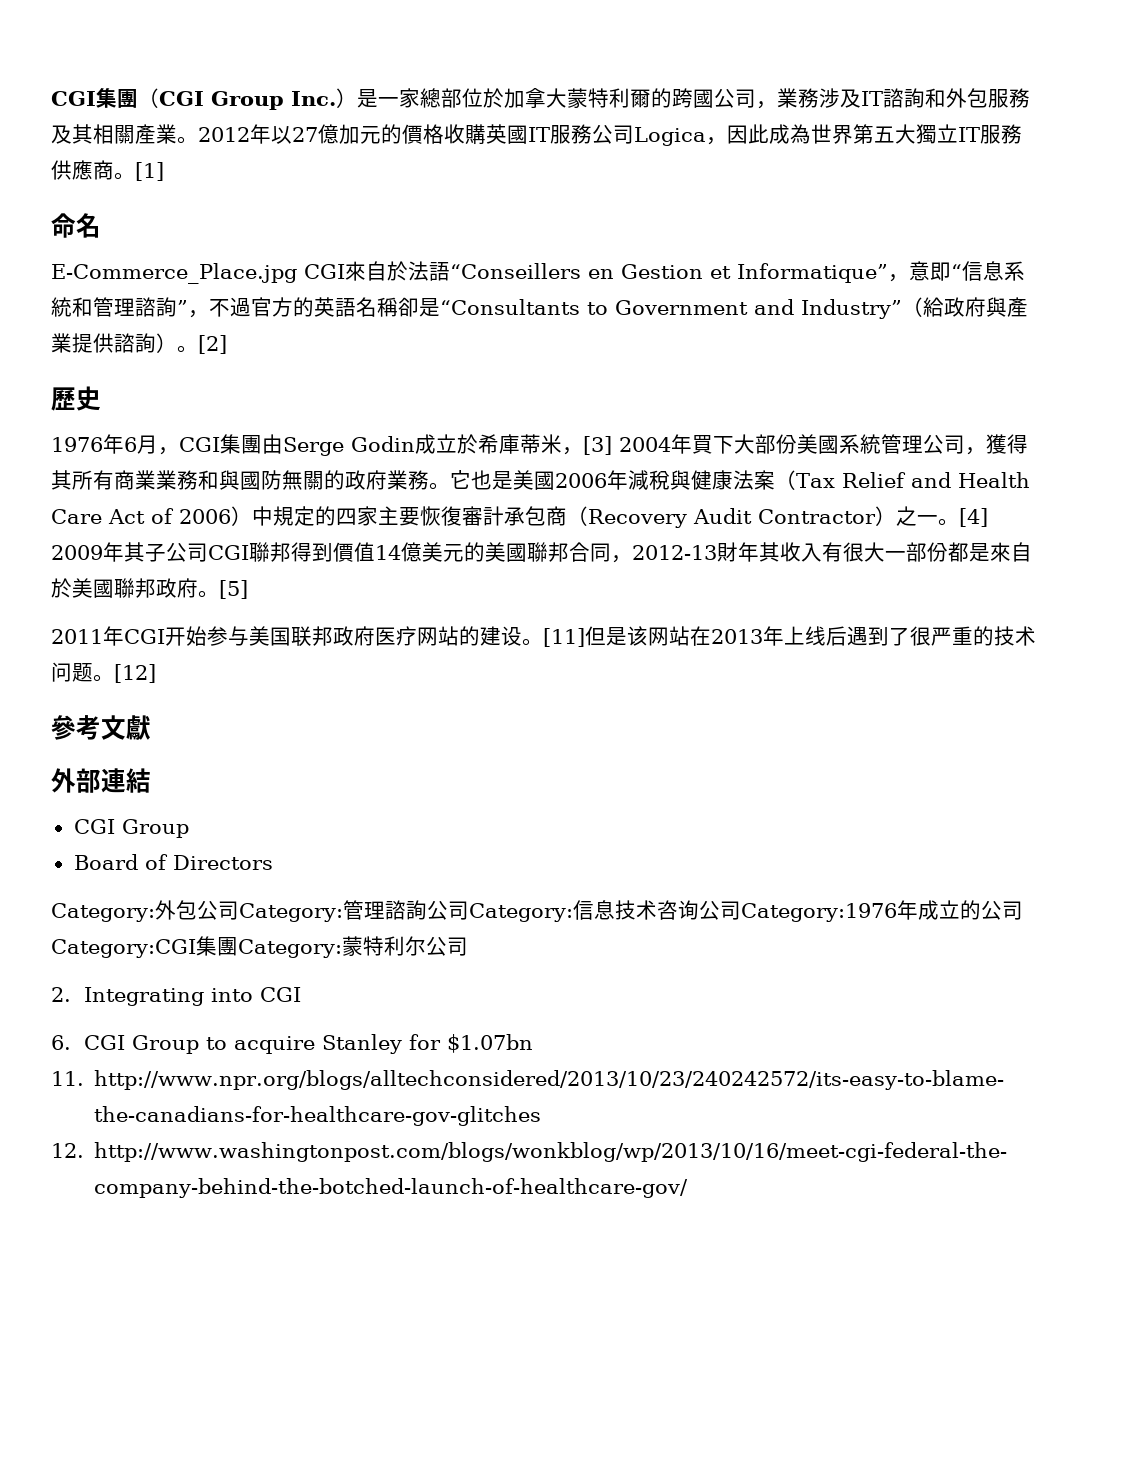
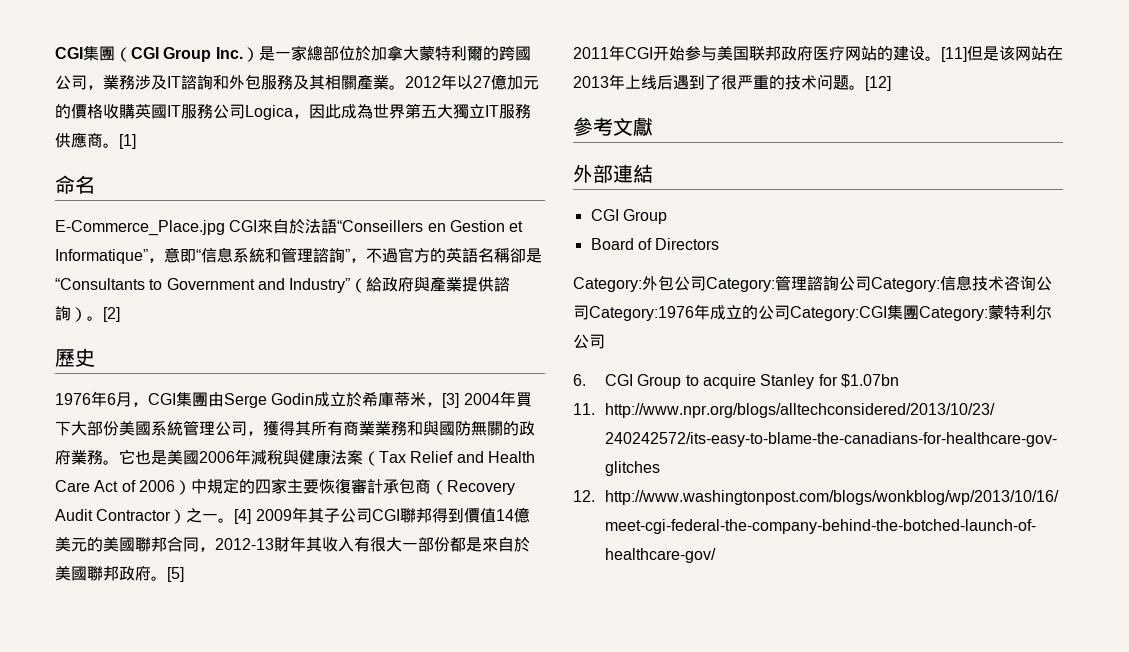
[51,987,301,1006] // 2. Integrating into CGI -> (605, 341) none

